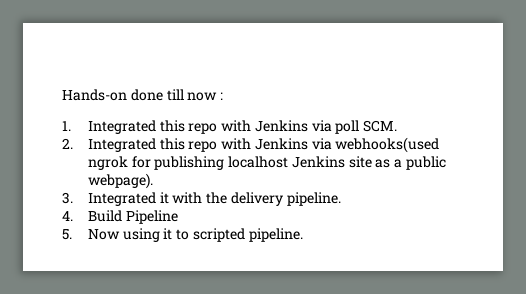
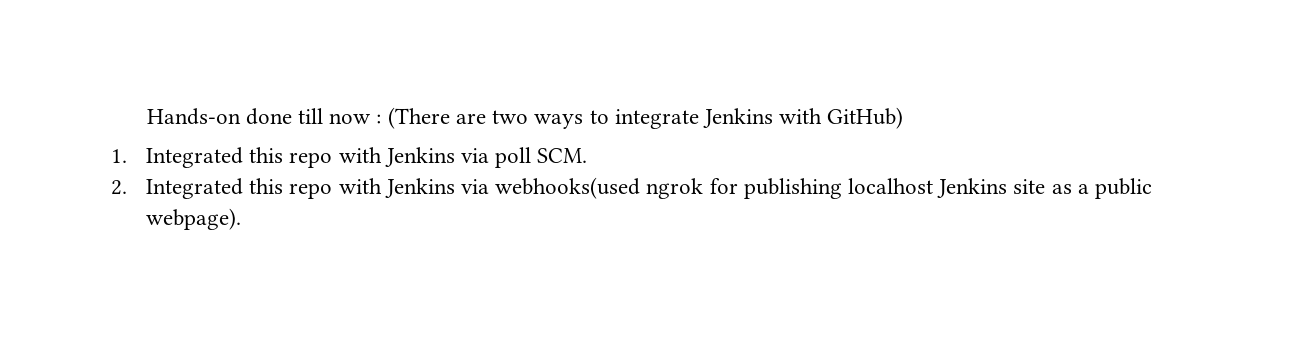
(224, 96) none -> [387,107,904,129] (There are two ways to integrate Jenkins with GitHub)
[62,192,341,206] [62,210,178,224] [62,228,303,242] // 3. Integrated it with the delivery pipeline. // 4. Build Pipeline // 5. Now using it to scripted pipeline. -> (241, 219) none

